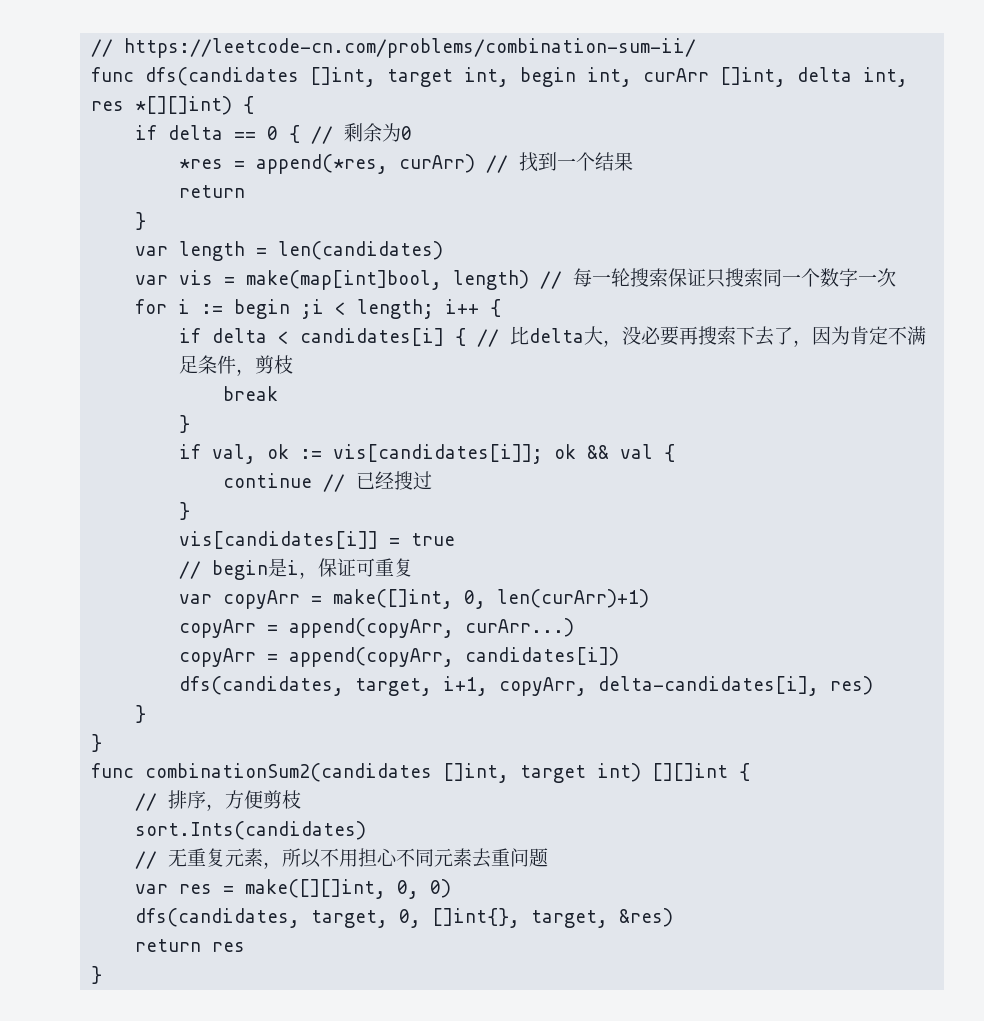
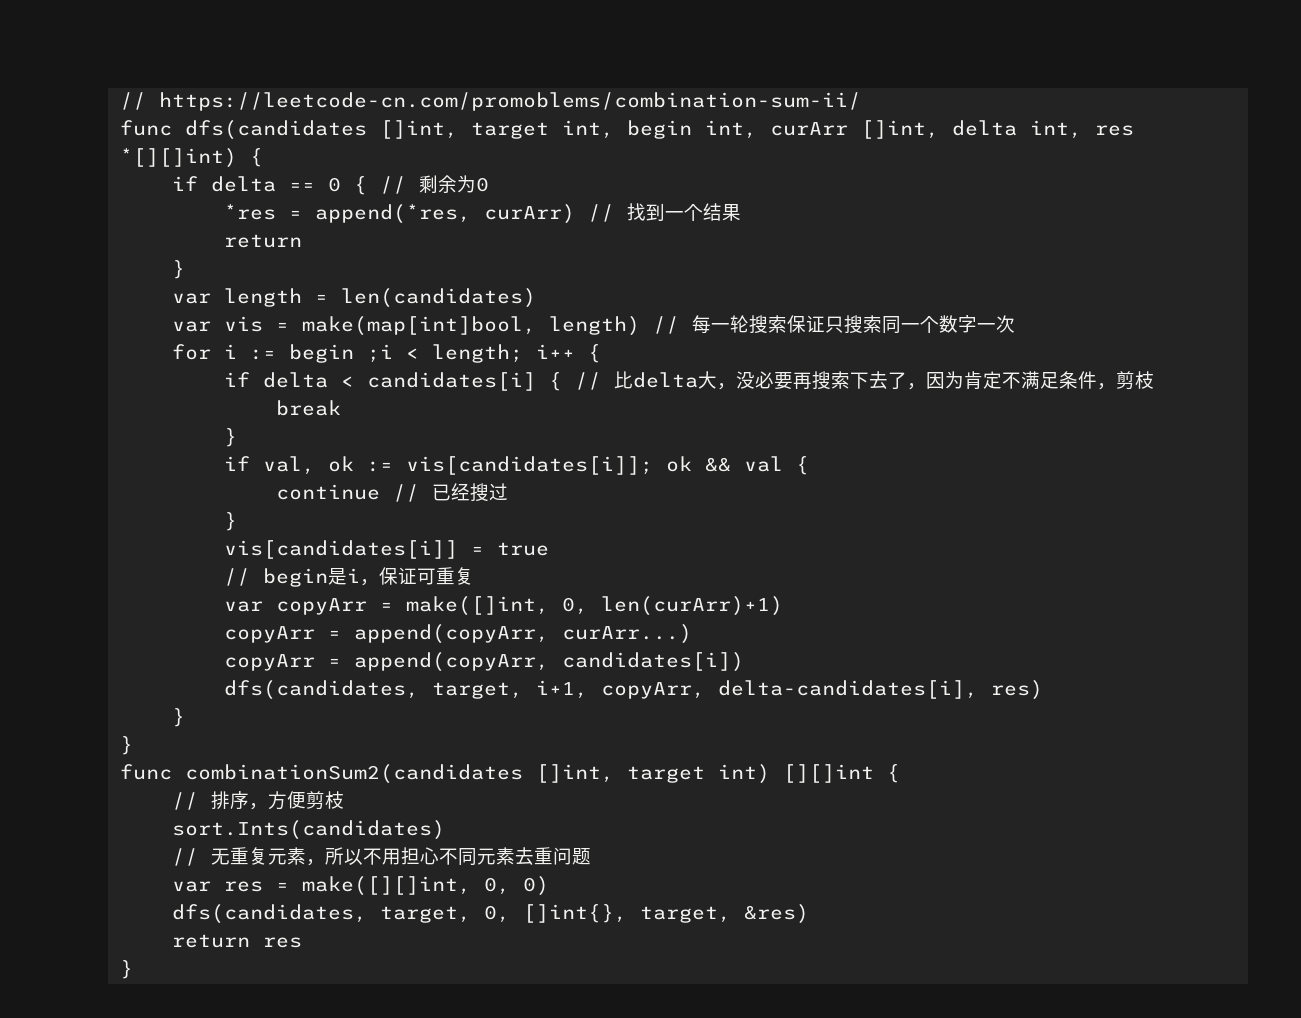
[91,38,697,58] // https://leetcode-cn.com/problems/combination-sum-ii/ -> [120,92,861,111] // https://leetcode-cn.com/promoblems/combination-sum-ii/

